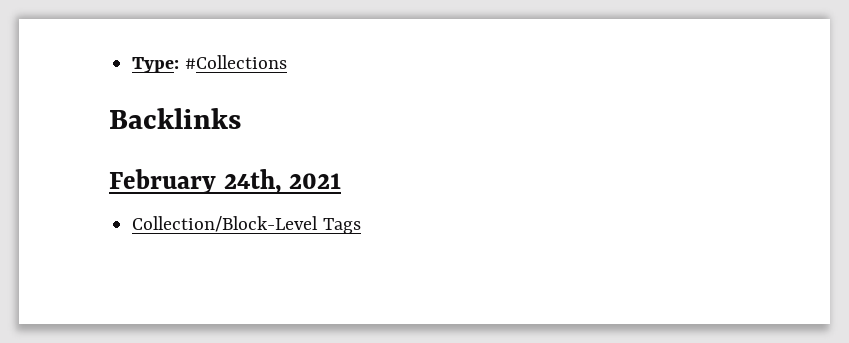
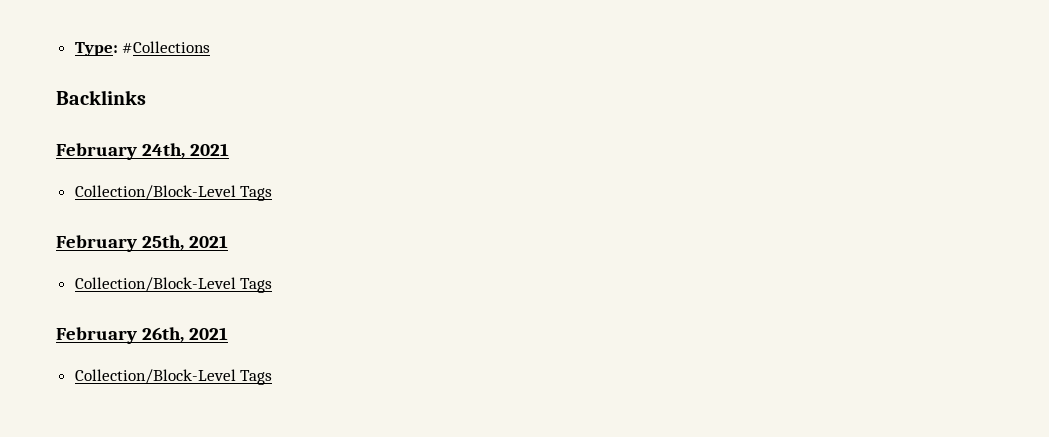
(361, 226) none -> [56,235,228,252] [74,277,273,293] [56,327,228,344] [74,369,273,385] // February 25th, 2021 // Collection/Block-Level Tags // February 26th, 2021 // Collection/Block-Level Tags

